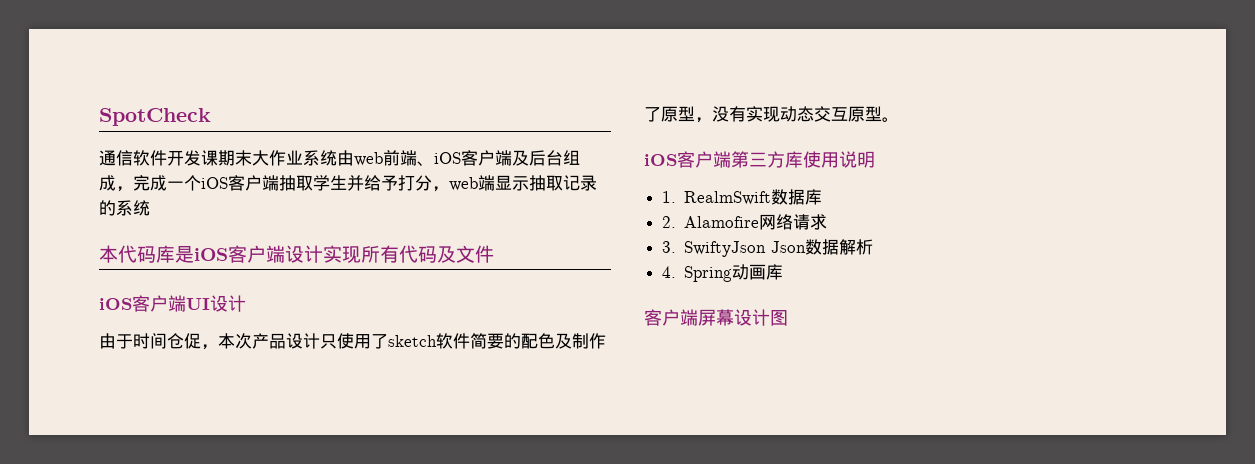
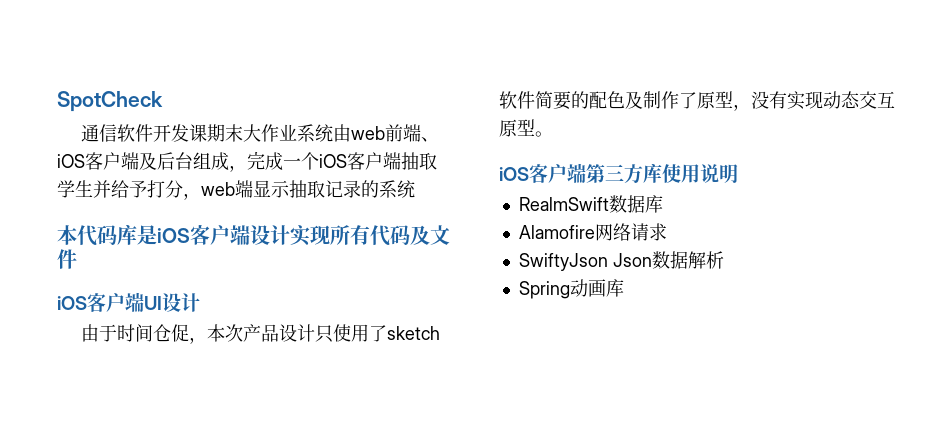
[662,191,677,203] 1. -> (738, 173) none
[662,216,677,228] 2. -> (663, 204) none
[662,241,677,253] 3. -> (667, 232) none
[662,266,677,278] 4. -> (724, 260) none
[644,309,788,326] // 客户端屏幕设计图 -> (624, 288) none

